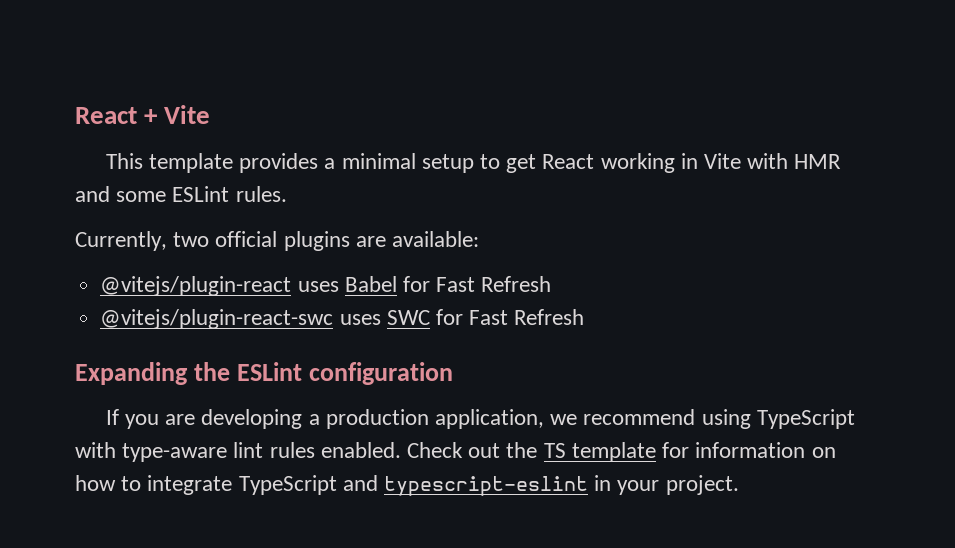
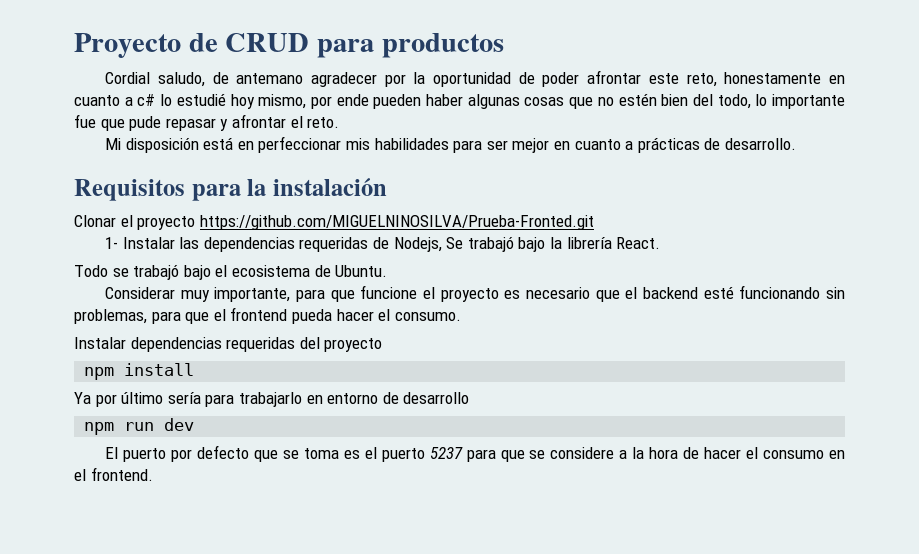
[75,105,211,124] [105,153,842,173] [75,186,287,202] [75,231,480,251] [100,276,552,296] [100,309,585,329] [75,362,453,385] [105,409,855,429] [75,442,836,462] [75,475,739,496] React + Vite // This template provides a minimal setup to get React working in Vite with HMR and some ESLint rules. // Currently, two official plugins are available: // @vitejs/plugin-react uses Babel for Fast Refresh // @vitejs/plugin-react-swc uses SWC for Fast Refresh // Expanding the ESLint configuration // If you are developing a production application, we recommend using TypeScript with type-aware lint rules enabled. Check out the TS template for information on how to integrate TypeScript and typescript-eslint in your project. -> [74,33,504,58] [105,70,846,87] [74,93,846,109] [74,114,340,131] [105,136,796,153] [74,178,387,201] [74,215,594,230] [105,236,661,252] [74,264,388,280] [105,285,845,302] [74,307,461,324] [74,337,383,352] [84,363,195,380] [74,392,470,407] [84,418,195,435] [105,445,845,462] [74,467,153,481] Proyecto de CRUD para productos // Cordial saludo, de antemano agradecer por la oportunidad de poder afrontar este reto, honestamente en cuanto a c# lo estudié hoy mismo, por ende pueden haber algunas cosas que no estén bien del todo, lo importante fue que pude repasar y afrontar el reto. // Mi disposición está en perfeccionar mis habilidades para ser mejor en cuanto a prácticas de desarrollo. // Requisitos para la instalación // Clonar el proyecto https://github.com/MIGUELNINOSILVA/Prueba-Fronted.git // 1- Instalar las dependencias requeridas de Nodejs, Se trabajó bajo la librería React. // Todo se trabajó bajo el ecosistema de Ubuntu. // Considerar muy importante, para que funcione el proyecto es necesario que el backend esté funcionando sin problemas, para que el frontend pueda hacer el consumo. // Instalar dependencias requeridas del proyecto // npm install // Ya por último sería para trabajarlo en entorno de desarrollo // npm run dev // El puerto por defecto que se toma es el puerto 5237 para que se considere a la hora de hacer el consumo en el frontend.

